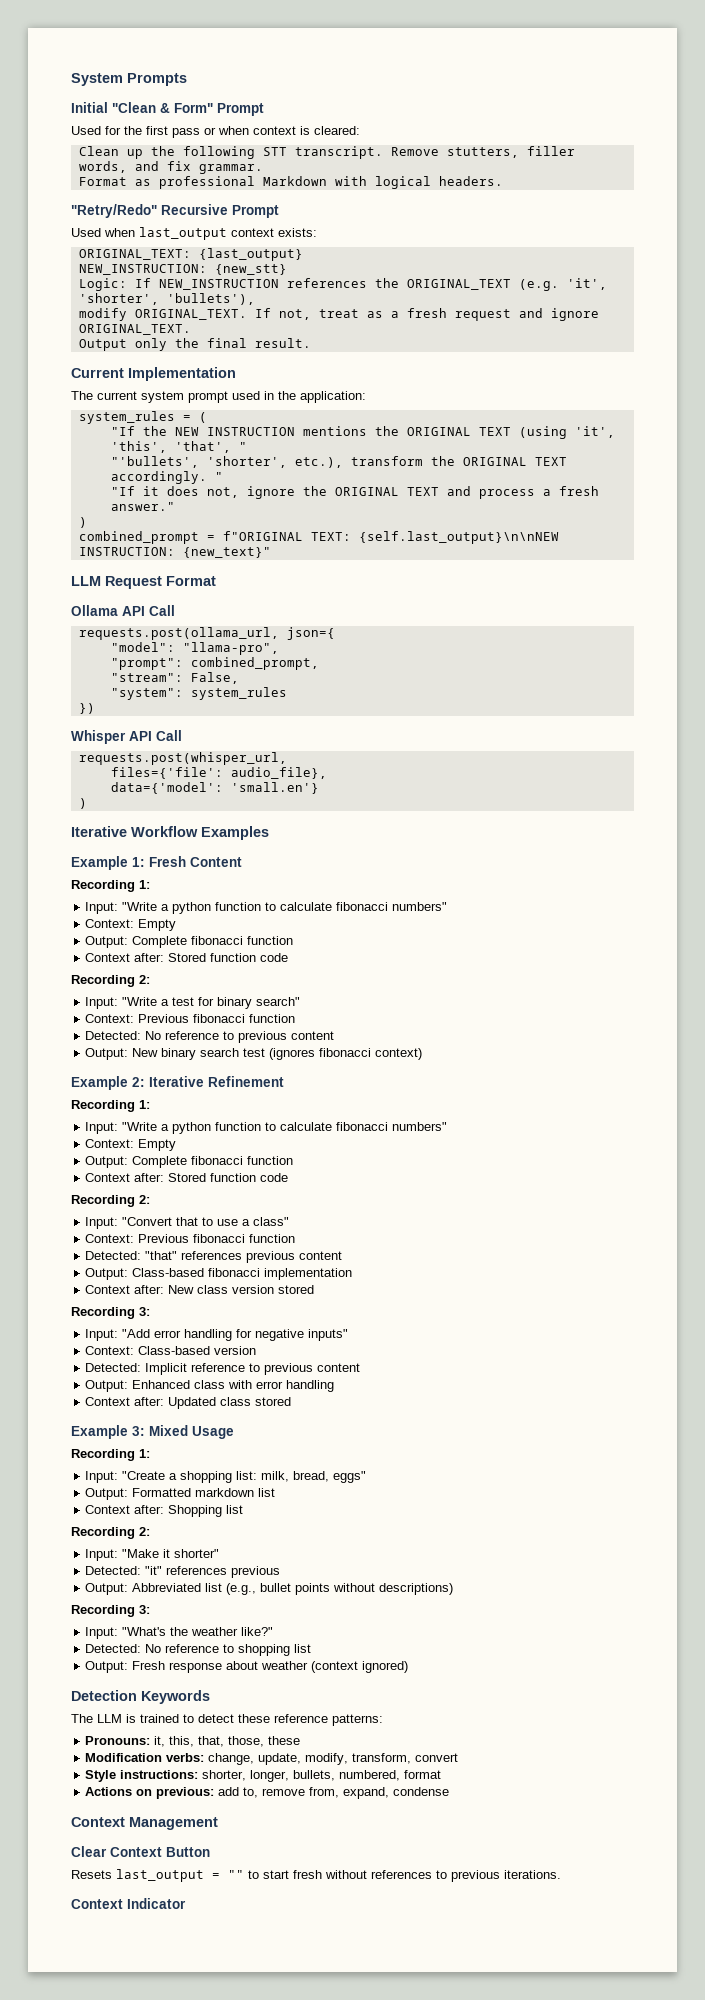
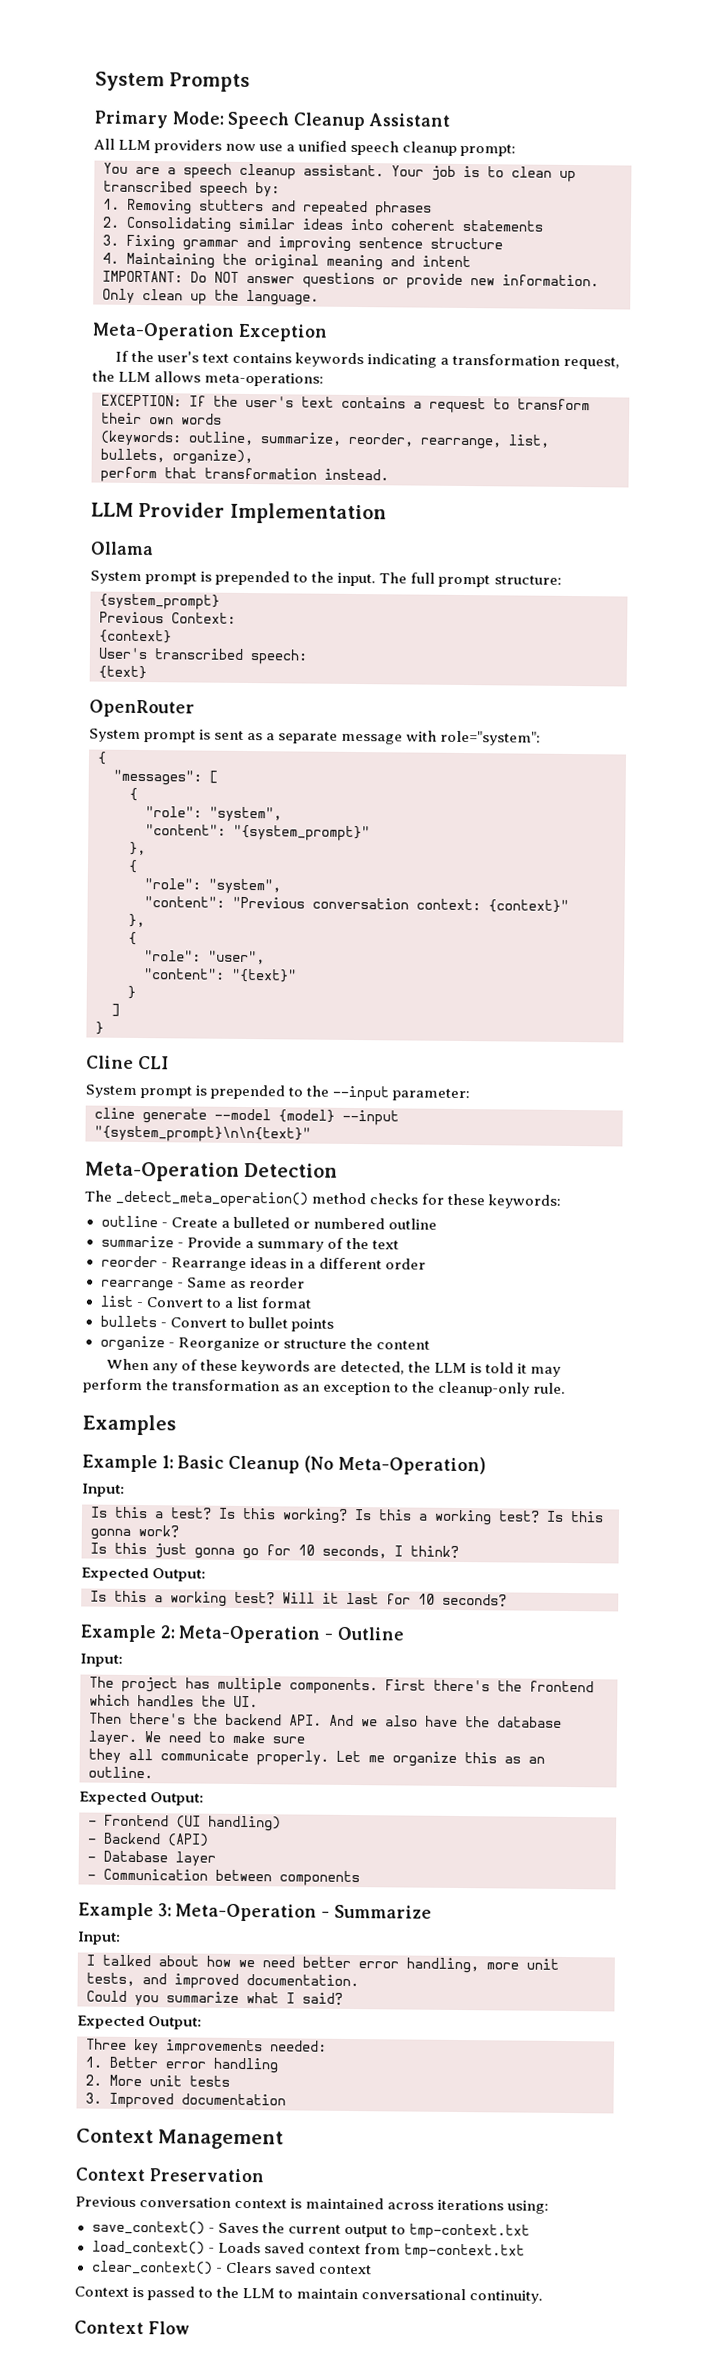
[71,102,264,116] [71,126,360,138] [78,146,575,159] [78,161,263,174] [78,176,503,189] [71,204,279,218] [71,227,317,240] [78,248,303,261] [78,264,287,275] [78,278,607,291] [78,293,255,305] [78,308,599,321] [78,324,191,335] [78,338,311,351] [71,367,236,381] [71,391,366,403] [78,411,207,424] [110,426,615,439] [110,441,247,453] [110,456,567,468] [110,471,223,484] [110,486,599,499] [110,502,175,511] [78,517,87,528] [78,531,559,544] [78,547,271,558] [71,576,216,589] [71,605,175,616] [78,627,335,640] [110,642,279,655] [110,657,319,670] [110,672,239,684] [110,687,287,700] [78,703,95,714] [71,730,182,744] [78,752,287,765] [110,767,327,779] [110,782,319,794] [78,798,87,809] [71,826,269,840] [71,856,242,870] [71,880,150,892] [85,902,448,914] [85,919,177,931] [85,936,294,948] [85,953,289,962] [71,975,150,987] [85,997,301,1009] [85,1014,296,1023] [85,1031,335,1043] [85,1048,423,1060] [71,1076,284,1090] [71,1100,150,1112] [85,1122,448,1134] [85,1139,177,1151] [85,1156,294,1168] [85,1173,289,1182] [71,1195,150,1207] [85,1217,290,1229] [85,1234,296,1243] [85,1251,343,1263] [85,1268,353,1280] [85,1285,315,1294] [71,1307,150,1319] [85,1329,349,1341] [85,1346,257,1355] [85,1363,361,1375] [85,1380,335,1392] [85,1397,292,1409] [71,1425,234,1439] [71,1449,150,1461] [85,1471,367,1483] [85,1488,276,1500] [85,1505,244,1517] [71,1527,150,1539] [85,1549,220,1561] [85,1566,281,1578] [85,1583,454,1595] [71,1605,150,1617] [85,1627,274,1639] [85,1644,312,1656] [85,1661,409,1673] [71,1690,210,1704] [71,1714,383,1726] [85,1736,301,1747] [85,1753,459,1765] [85,1770,442,1782] [85,1787,450,1799] [71,1817,218,1830] [71,1846,210,1857] [71,1869,561,1882] [71,1898,186,1909] Initial "Clean & Form" Prompt // Used for the first pass or when context is cleared: // Clean up the following STT transcript. Remove stutters, filler words, and fix grammar. // Format as professional Markdown with logical headers. // "Retry/Redo" Recursive Prompt // Used when last_output context exists: // ORIGINAL_TEXT: {last_output} // NEW_INSTRUCTION: {new_stt} // Logic: If NEW_INSTRUCTION references the ORIGINAL_TEXT (e.g. 'it', 'shorter', 'bullets'), // modify ORIGINAL_TEXT. If not, treat as a fresh request and ignore ORIGINAL_TEXT. // Output only the final result. // Current Implementation // The current system prompt used in the application: // system_rules = ( // "If the NEW INSTRUCTION mentions the ORIGINAL TEXT (using 'it', 'this', 'that', " // "'bullets', 'shorter', etc.), transform the ORIGINAL TEXT accordingly. " // "If it does not, ignore the ORIGINAL TEXT and process a fresh answer." // ) // combined_prompt = f"ORIGINAL TEXT: {self.last_output}\n\nNEW INSTRUCTION: {new_text}" // LLM Request Format // Ollama API Call // requests.post(ollama_url, json={ // "model": "llama-pro", // "prompt": combined_prompt, // "stream": False, // "system": system_rules // }) // Whisper API Call // requests.post(whisper_url, // files={'file': audio_file}, // data={'model': 'small.en'} // ) // Iterative Workflow Examples // Example 1: Fresh Content // Recording 1: // Input: "Write a python function to calculate fibonacci numbers" // Context: Empty // Output: Complete fibonacci function // Context after: Stored function code // Recording 2: // Input: "Write a test for binary search" // Context: Previous fibonacci function // Detected: No reference to previous content // Output: New binary search test (ignores fibonacci context) // Example 2: Iterative Refinement // Recording 1: // Input: "Write a python function to calculate fibonacci numbers" // Context: Empty // Output: Complete fibonacci function // Context after: Stored function code // Recording 2: // Input: "Convert that to use a class" // Context: Previous fibonacci function // Detected: "that" references previous content // Output: Class-based fibonacci implementation // Context after: New class version stored // Recording 3: // Input: "Add error handling for negative inputs" // Context: Class-based version // Detected: Implicit reference to previous content // Output: Enhanced class with error handling // Context after: Updated class stored // Example 3: Mixed Usage // Recording 1: // Input: "Create a shopping list: milk, bread, eggs" // Output: Formatted markdown list // Context after: Shopping list // Recording 2: // Input: "Make it shorter" // Detected: "it" references previous // Output: Abbreviated list (e.g., bullet points without descriptions) // Recording 3: // Input: "What's the weather like?" // Detected: No reference to shopping list // Output: Fresh response about weather (context ignored) // Detection Keywords // The LLM is trained to detect these reference patterns: // Pronouns: it, this, that, those, these // Modification verbs: change, update, modify, transform, convert // Style instructions: shorter, longer, bullets, numbered, format // Actions on previous: add to, remove from, expand, condense // Context Management // Clear Context Button // Resets last_output = "" to start fresh without references to previous iterations. // Context Indicator -> [94,110,450,131] [93,138,517,157] [103,162,576,183] [103,180,280,198] [103,198,432,217] [102,216,543,233] [102,234,503,252] [102,252,471,271] [102,270,599,289] [102,288,319,306] [92,322,327,342] [114,350,621,370] [92,370,325,387] [101,394,590,414] [101,412,222,425] [100,430,549,450] [100,448,253,466] [100,466,389,483] [91,501,387,525] [90,541,153,556] [90,570,562,588] [99,593,220,610] [99,611,236,624] [99,629,172,644] [98,647,307,665] [98,665,147,680] [89,699,195,718] [89,728,542,746] [97,751,107,765] [113,769,218,786] [129,787,138,801] [145,806,282,823] [145,824,370,842] [129,841,146,856] [128,859,138,873] [144,878,281,895] [144,896,569,913] [128,913,145,928] [128,931,137,945] [144,950,265,965] [143,968,297,983] [127,985,136,999] [111,1003,120,1017] [95,1021,104,1035] [86,1055,169,1070] [85,1084,471,1102] [94,1107,399,1126] [94,1125,311,1143] [85,1161,339,1182] [84,1190,562,1209] [100,1215,437,1230] [100,1235,399,1252] [100,1255,426,1272] [100,1277,305,1292] [99,1295,311,1309] [99,1315,334,1332] [99,1335,430,1352] [105,1358,562,1377] [83,1378,567,1397] [82,1414,176,1436] [82,1454,486,1476] [82,1483,125,1497] [90,1506,604,1526] [90,1525,179,1540] [90,1542,459,1560] [81,1567,207,1582] [90,1590,507,1607] [80,1624,404,1644] [80,1653,123,1667] [89,1676,594,1695] [89,1694,258,1708] [89,1712,562,1728] [88,1730,305,1747] [88,1748,545,1767] [88,1766,153,1779] [79,1791,205,1806] [88,1814,281,1832] [87,1832,209,1847] [87,1850,216,1867] [87,1868,360,1887] [78,1902,432,1922] [78,1931,121,1945] [86,1954,559,1974] [86,1972,359,1989] [86,1990,343,2007] [77,2015,203,2030] [86,2038,327,2056] [85,2056,278,2074] [85,2074,230,2087] [85,2092,286,2109] [76,2128,285,2150] [75,2167,264,2183] [75,2196,550,2214] [91,2220,530,2240] [91,2240,525,2260] [90,2260,372,2275] [74,2286,544,2304] [74,2320,190,2335] Primary Mode: Speech Cleanup Assistant // All LLM providers now use a unified speech cleanup prompt: // You are a speech cleanup assistant. Your job is to clean up transcribed speech by: // 1. Removing stutters and repeated phrases // 2. Consolidating similar ideas into coherent statements // 3. Fixing grammar and improving sentence structure // 4. Maintaining the original meaning and intent // IMPORTANT: Do NOT answer questions or provide new information. Only clean up the language. // Meta-Operation Exception // If the user's text contains keywords indicating a transformation request, the LLM allows meta-operations: // EXCEPTION: If the user's text contains a request to transform their own words // (keywords: outline, summarize, reorder, rearrange, list, bullets, organize), // perform that transformation instead. // LLM Provider Implementation // Ollama // System prompt is prepended to the input. The full prompt structure: // {system_prompt} // Previous Context: // {context} // User's transcribed speech: // {text} // OpenRouter // System prompt is sent as a separate message with role="system": // { // "messages": [ // { // "role": "system", // "content": "{system_prompt}" // }, // { // "role": "system", // "content": "Previous conversation context: {context}" // }, // { // "role": "user", // "content": "{text}" // } // ] // } // Cline CLI // System prompt is prepended to the --input parameter: // cline generate --model {model} --input "{system_prompt}\n\n{text}" // Meta-Operation Detection // The _detect_meta_operation() method checks for these keywords: // outline - Create a bulleted or numbered outline // summarize - Provide a summary of the text // reorder - Rearrange ideas in a different order // rearrange - Same as reorder // list - Convert to a list format // bullets - Convert to bullet points // organize - Reorganize or structure the content // When any of these keywords are detected, the LLM is told it may perform the transformation as an exception to the cleanup-only rule. // Examples // Example 1: Basic Cleanup (No Meta-Operation) // Input: // Is this a test? Is this working? Is this a working test? Is this gonna work? // Is this just gonna go for 10 seconds, I think? // Expected Output: // Is this a working test? Will it last for 10 seconds? // Example 2: Meta-Operation - Outline // Input: // The project has multiple components. First there's the frontend which handles the UI. // Then there's the backend API. And we also have the database layer. We need to make sure // they all communicate properly. Let me organize this as an outline. // Expected Output: // - Frontend (UI handling) // - Backend (API) // - Database layer // - Communication between components // Example 3: Meta-Operation - Summarize // Input: // I talked about how we need better error handling, more unit tests, and improved documentation. // Could you summarize what I said? // Expected Output: // Three key improvements needed: // 1. Better error handling // 2. More unit tests // 3. Improved documentation // Context Management // Context Preservation // Previous conversation context is maintained across iterations using: // save_context() - Saves the current output to tmp-context.txt // load_context() - Loads saved context from tmp-context.txt // clear_context() - Clears saved context // Context is passed to the LLM to maintain conversational continuity. // Context Flow

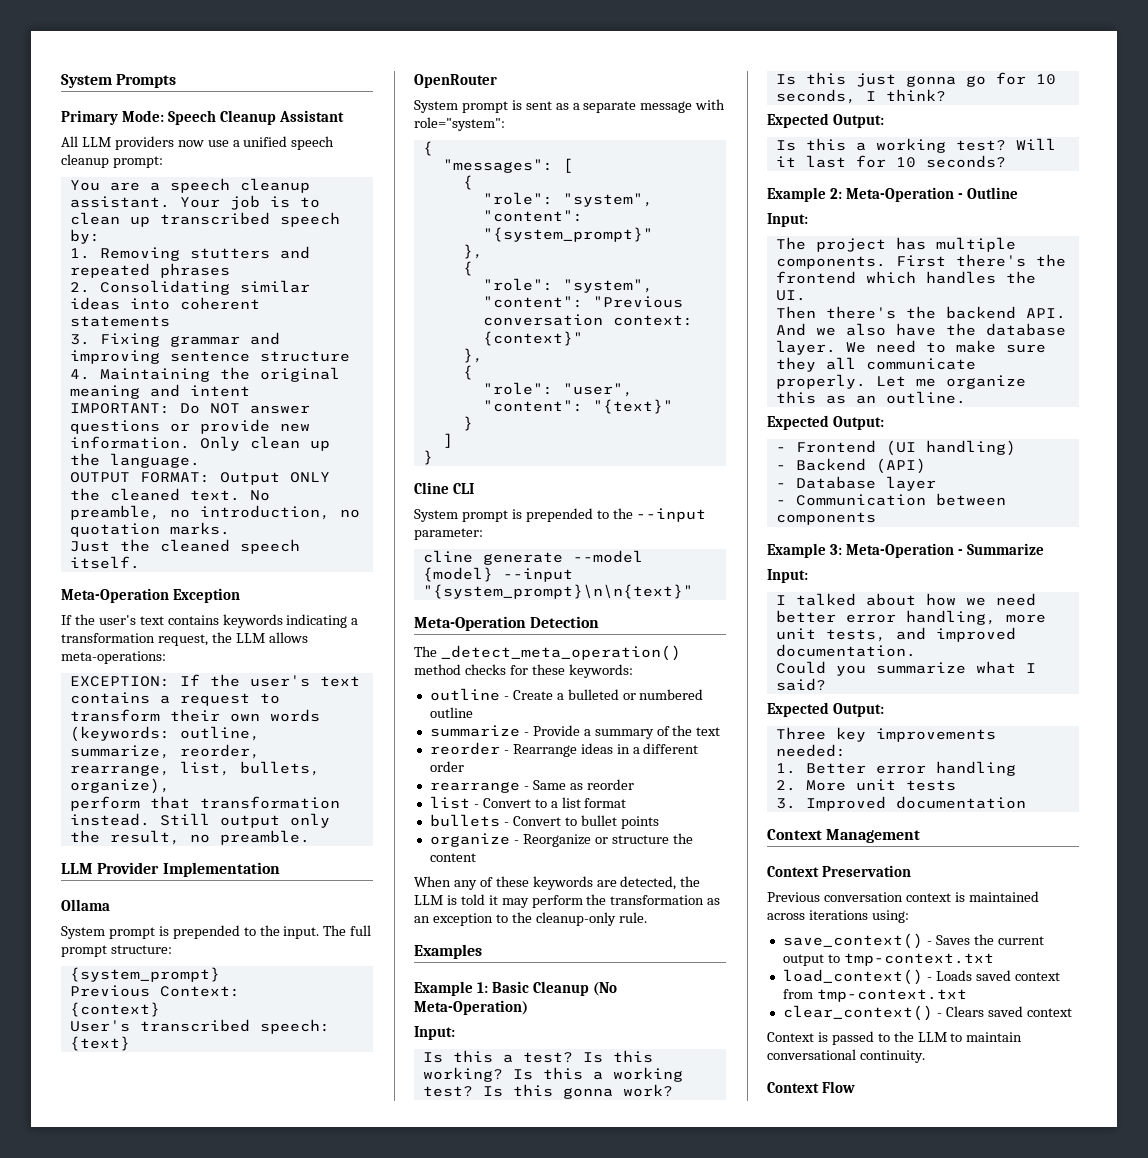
(319, 297) none -> [69,472,330,485] [69,488,270,501] [69,505,360,520] [69,522,230,537] [69,539,300,554] [69,556,140,569] // OUTPUT FORMAT: Output ONLY the cleaned text. No preamble, no introduction, no quotation marks. // Just the cleaned speech itself.
(389, 474) none -> [159,813,330,828] [69,830,310,845] Still output only the result, no preamble.

